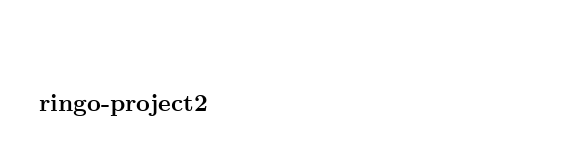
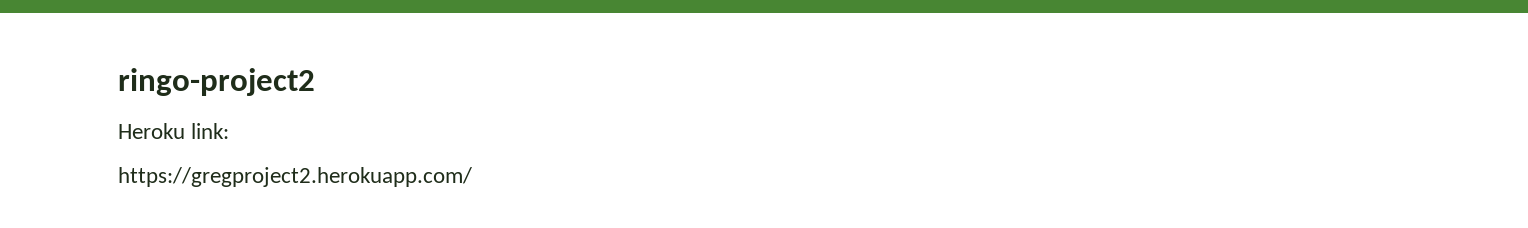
(208, 105) none -> [118,123,230,139] [118,167,472,187] // Heroku link: // https://gregproject2.herokuapp.com/

